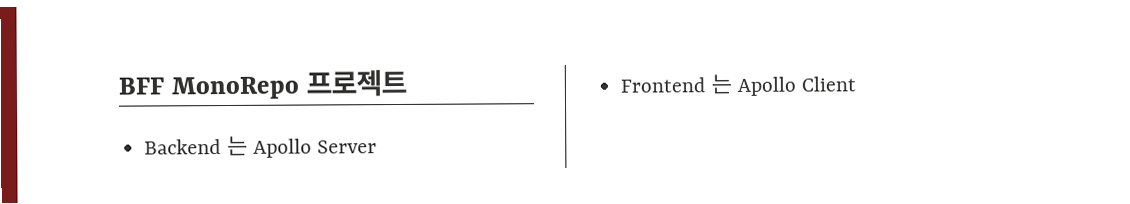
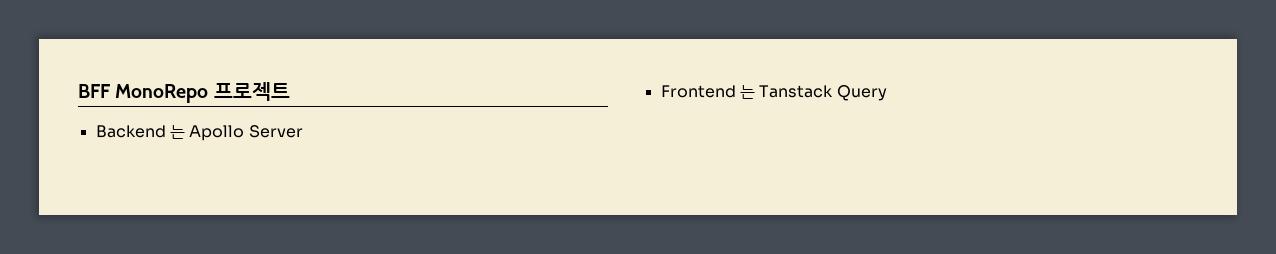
[736,76,856,96] Apollo Client -> [759,85,887,101] Tanstack Query

